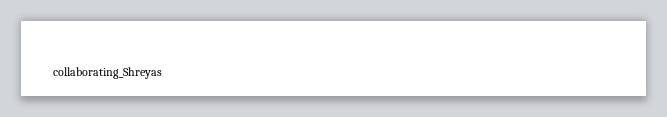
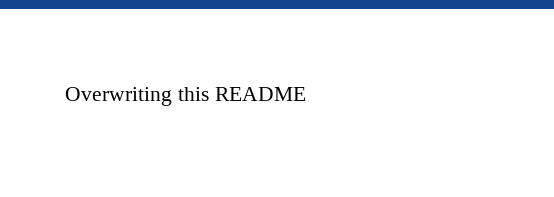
[53,67,162,79] collaborating_Shreyas -> [65,87,306,106] Overwriting this README

